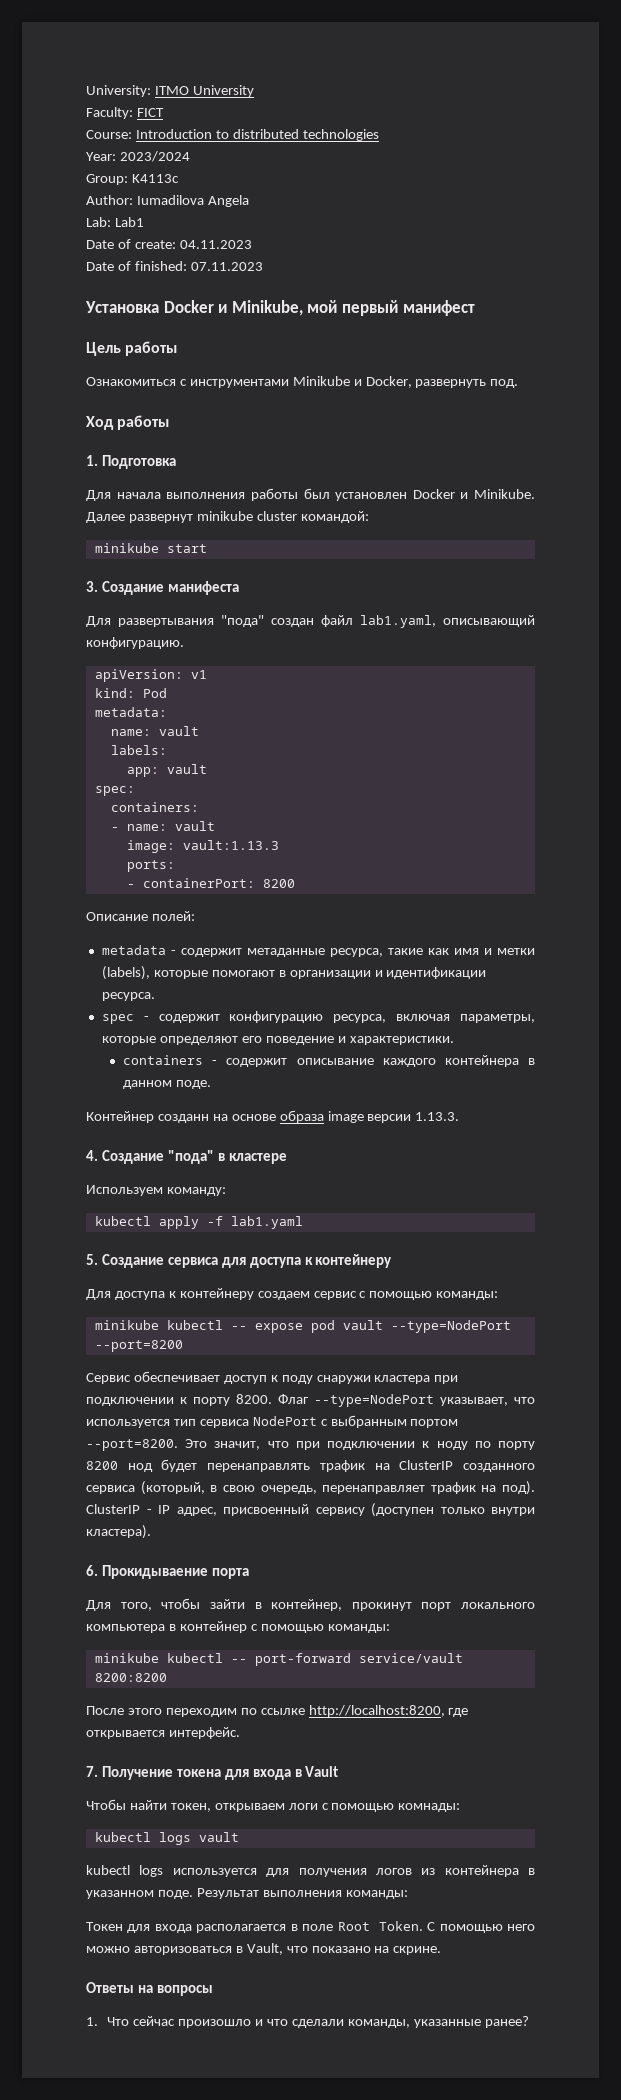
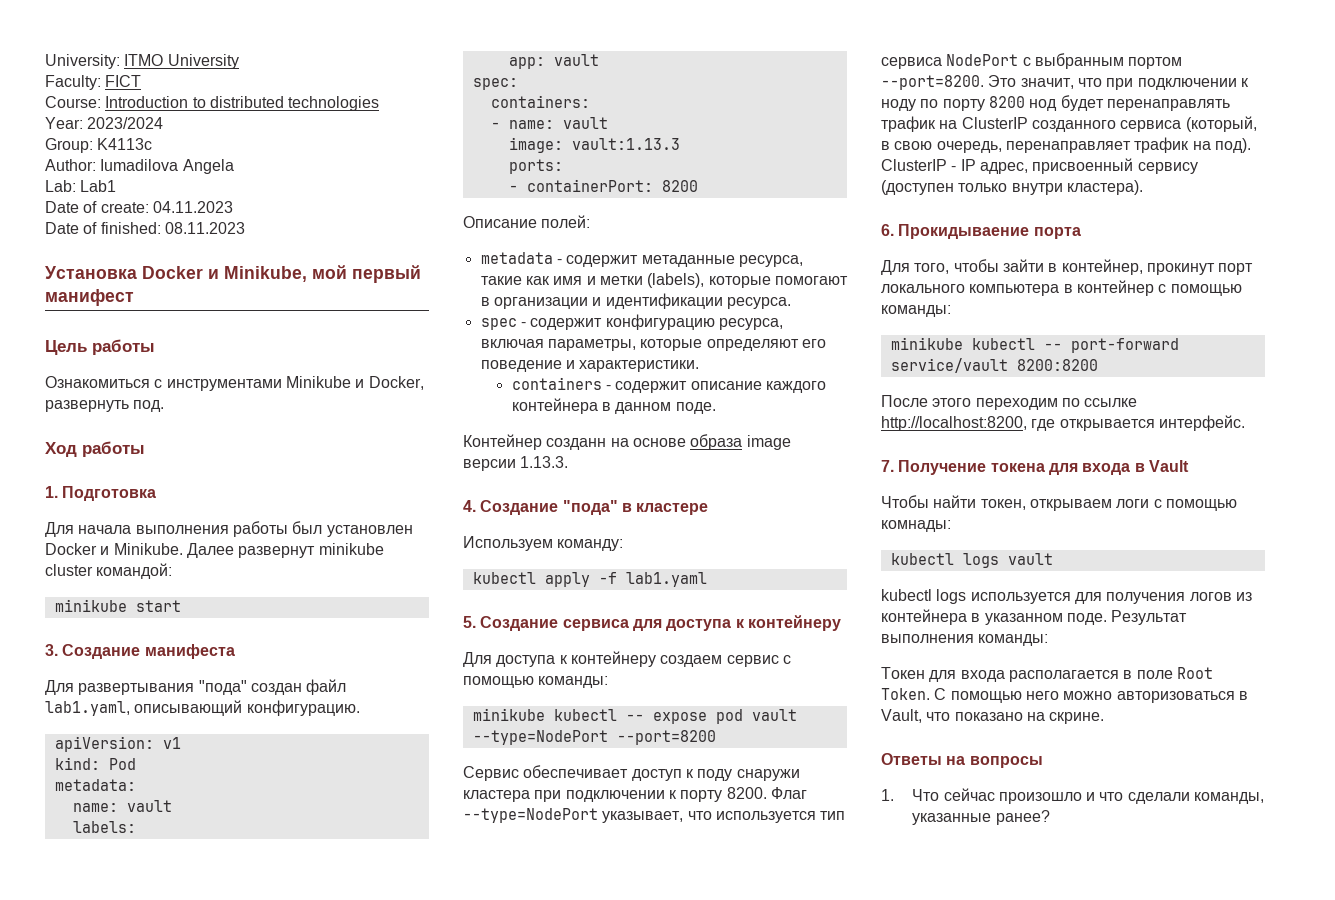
[190,262,263,271] 07.11.2023 -> [164,222,245,234] 08.11.2023
[296,1058,374,1065] описывание -> [690,381,762,390] описание

